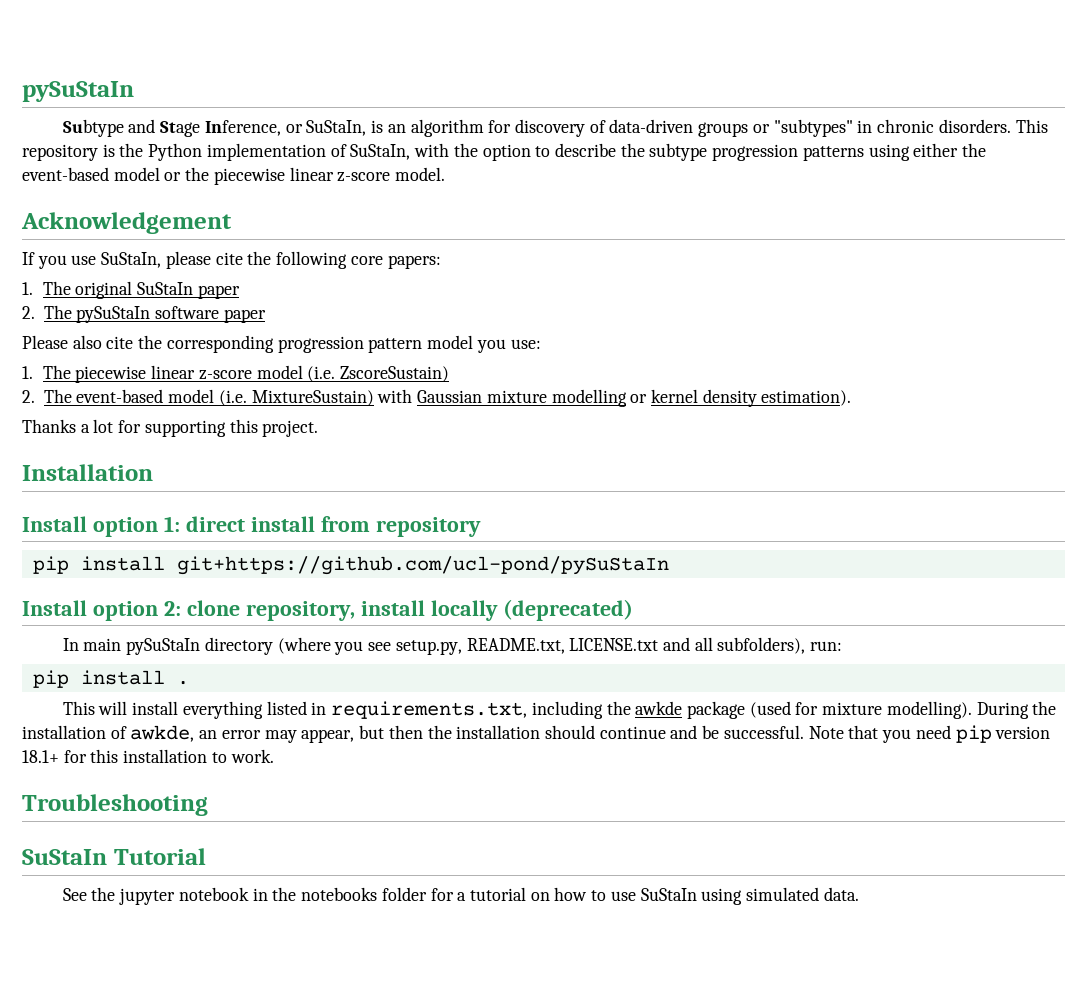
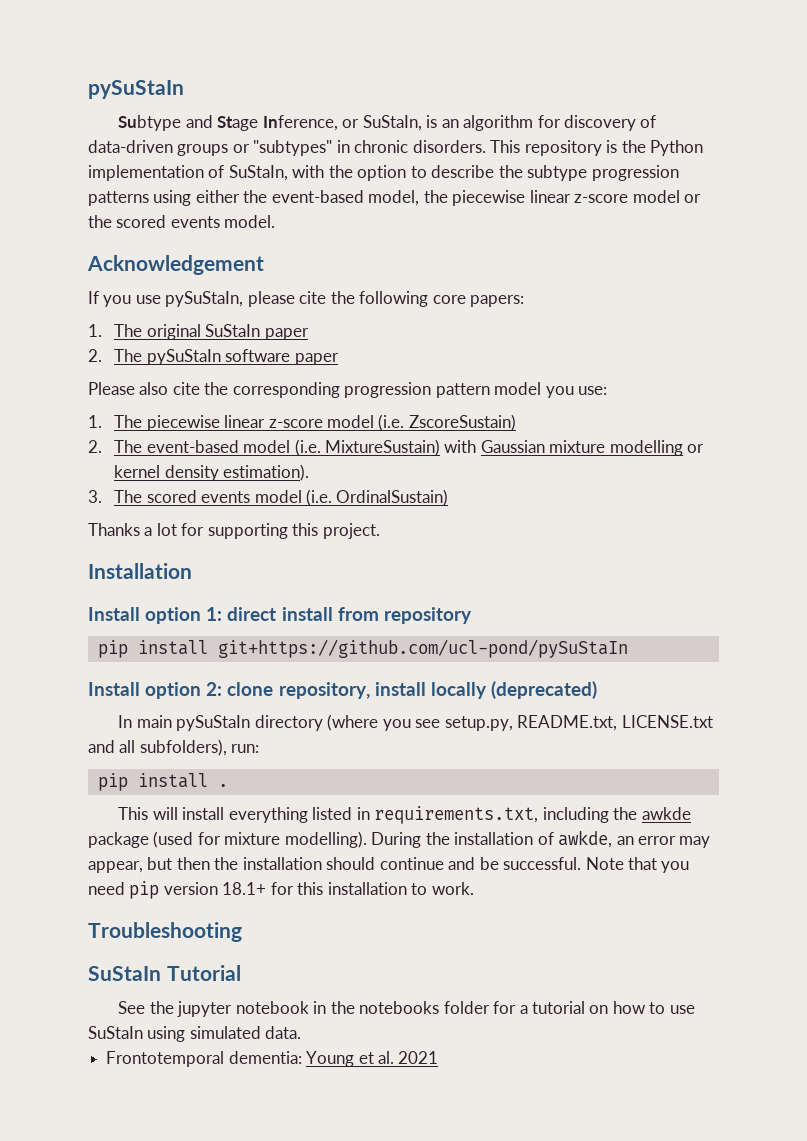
[113,167,182,181] model or -> [368,190,420,206] model,
(391, 177) none -> [632,190,702,203] [88,215,220,228] model or the scored events
[101,252,162,268] SuStaIn, -> [165,291,244,307] pySuStaIn,
(852, 398) none -> [88,489,449,506] // 3. The scored events model (i.e. OrdinalSustain)
(859, 894) none -> [106,1051,439,1067] // Frontotemporal dementia: Young et al. 2021

